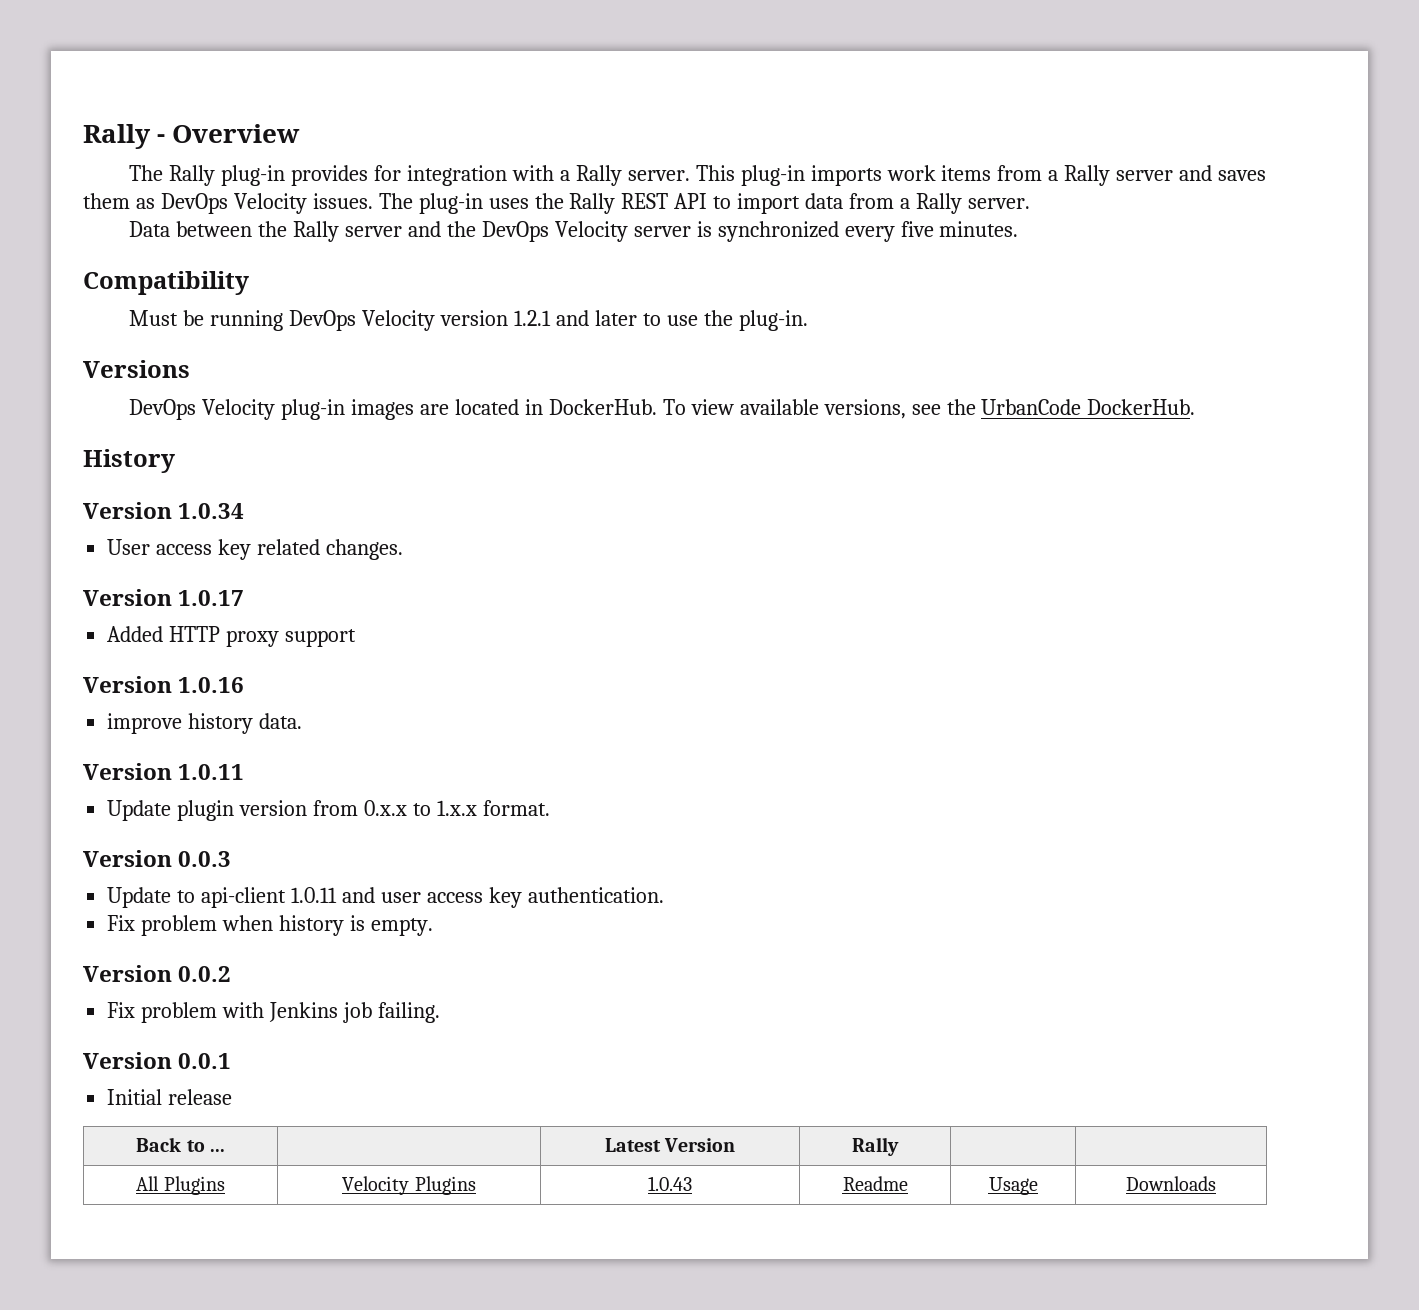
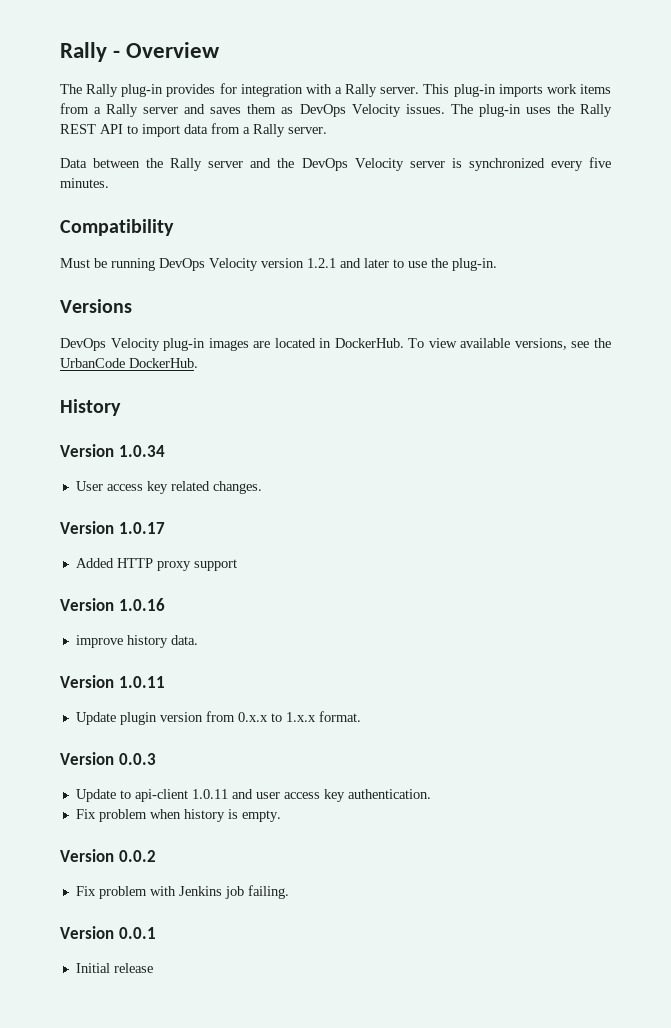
[136,1137,225,1152] [604,1138,736,1152] [852,1137,899,1156] [136,1176,225,1195] [342,1176,476,1195] [648,1176,692,1191] [842,1176,908,1191] [988,1177,1038,1195] [1126,1176,1216,1191] // Back to ... | | Latest Version | Rally | | // All Plugins | Velocity Plugins | 1.0.43 | Readme | Usage | Downloads -> (153, 968) none

